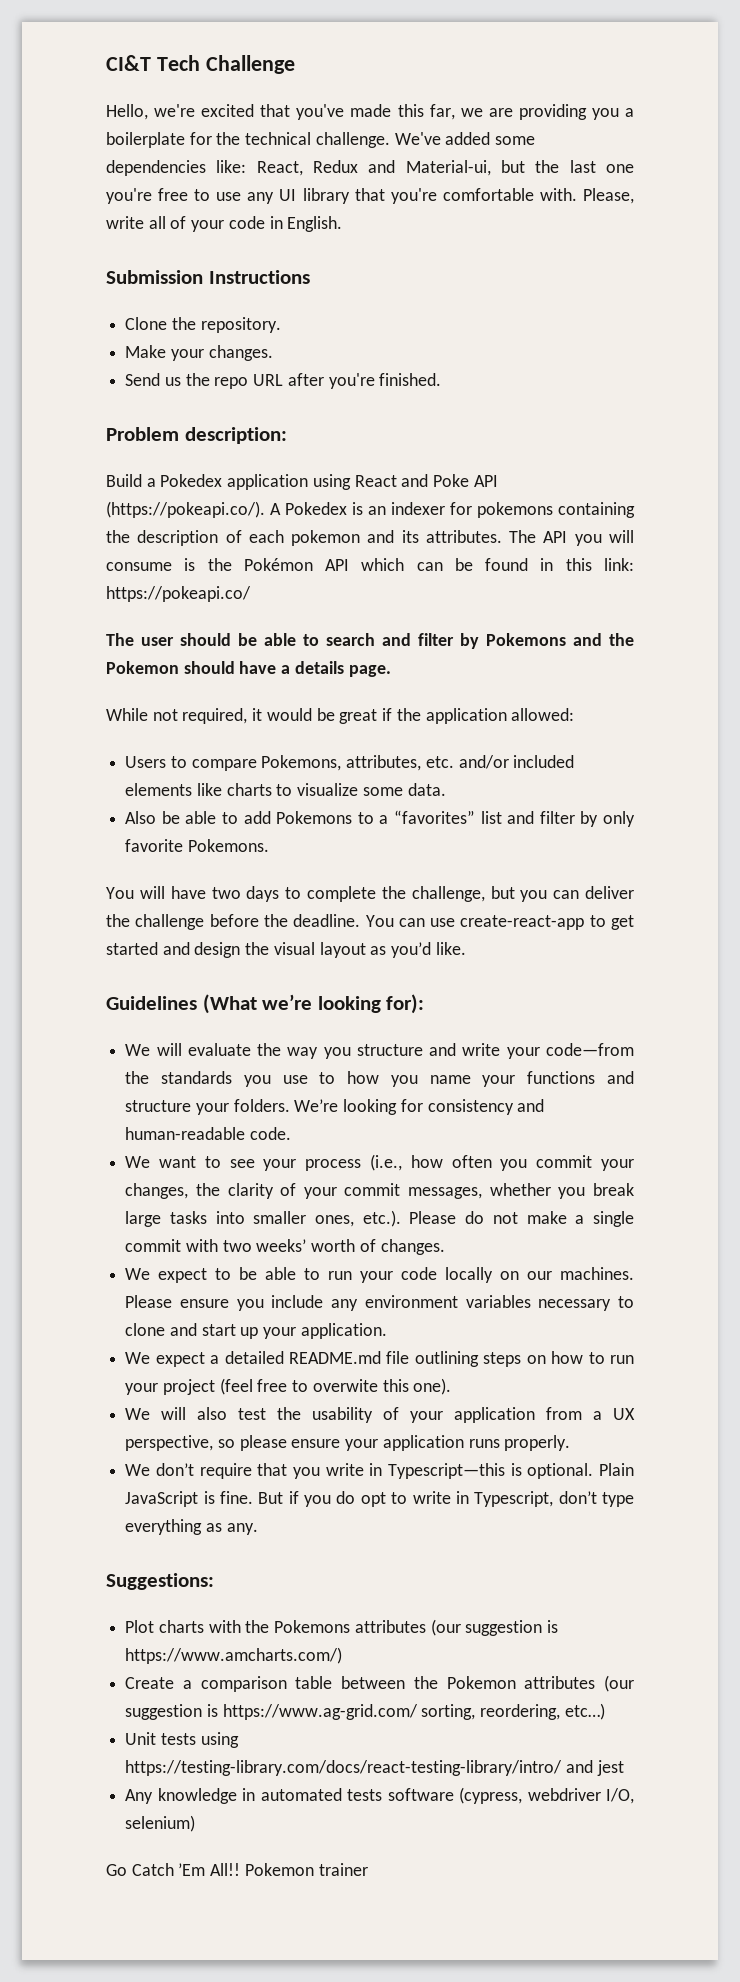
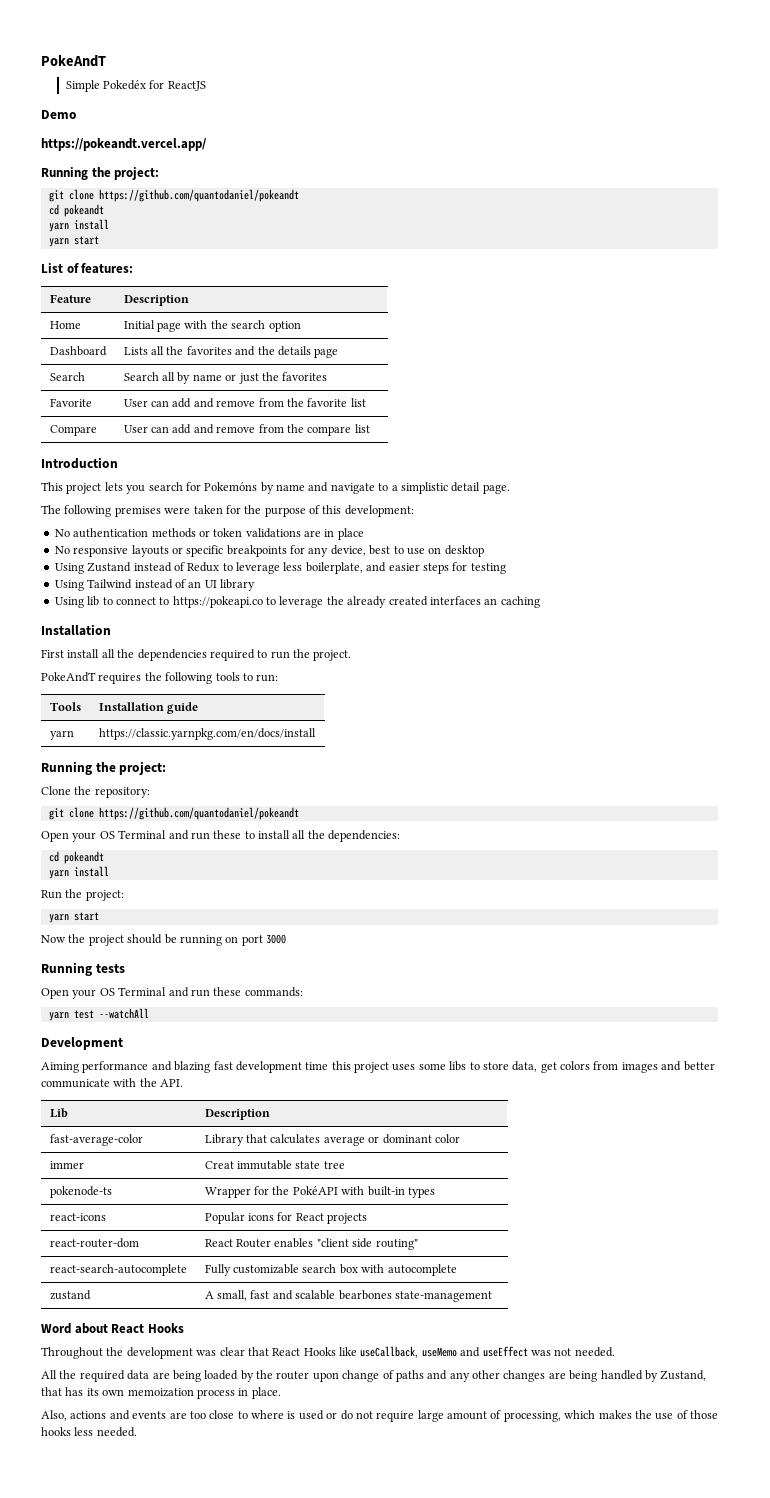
[106,55,295,74] [106,104,634,120] [106,132,536,148] [106,160,634,176] [106,188,634,204] [106,216,343,232] [106,270,310,284] [125,317,281,333] [125,345,273,361] [125,373,442,389] [106,427,287,444] [106,474,498,490] [106,501,635,518] [106,530,634,546] [106,558,634,571] [106,586,251,602] [106,633,634,649] [106,661,391,677] [106,708,575,724] [125,755,575,771] [125,783,446,796] [125,810,636,827] [125,839,269,852] [106,886,634,902] [106,914,634,930] [106,942,466,958] [106,994,425,1014] [125,1043,634,1059] [125,1071,634,1087] [125,1099,545,1115] [125,1127,291,1140] [125,1154,634,1171] [125,1183,635,1199] [125,1210,634,1227] [125,1239,445,1255] [125,1267,634,1283] [125,1295,634,1311] [125,1323,387,1339] [125,1351,634,1367] [125,1378,452,1395] [125,1407,636,1423] [125,1435,571,1451] [125,1463,634,1479] [125,1491,635,1507] [125,1519,258,1535] [106,1573,214,1590] [125,1619,559,1636] [125,1647,343,1664] [125,1675,634,1692] [125,1703,605,1720] [125,1732,239,1748] [125,1760,624,1776] [125,1787,634,1804] [125,1815,196,1832] [106,1863,368,1876] CI&T Tech Challenge // Hello, we're excited that you've made this far, we are providing you a boilerplate for the technical challenge. We've added some dependencies like: React, Redux and Material-ui, but the last one you're free to use any UI library that you're comfortable with. Please, write all of your code in English. // Submission Instructions // Clone the repository. // Make your changes. // Send us the repo URL after you're finished. // Problem description: // Build a Pokedex application using React and Poke API (https://pokeapi.co/). A Pokedex is an indexer for pokemons containing the description of each pokemon and its attributes. The API you will consume is the Pokémon API which can be found in this link: https://pokeapi.co/ // The user should be able to search and filter by Pokemons and the Pokemon should have a details page. // While not required, it would be great if the application allowed: // Users to compare Pokemons, attributes, etc. and/or included elements like charts to visualize some data. // Also be able to add Pokemons to a “favorites” list and filter by only favorite Pokemons. // You will have two days to complete the challenge, but you can deliver the challenge before the deadline. You can use create-react-app to get started and design the visual layout as you’d like. // Guidelines (What we’re looking for): // We will evaluate the way you structure and write your code—from the standards you use to how you name your functions and structure your folders. We’re looking for consistency and human-readable code. // We want to see your process (i.e., how often you commit your changes, the clarity of your commit messages, whether you break large tasks into smaller ones, etc.). Please do not make a single commit with two weeks’ worth of changes. // We expect to be able to run your code locally on our machines. Please ensure you include any environment variables necessary to clone and start up your application. // We expect a detailed README.md file outlining steps on how to run your project (feel free to overwite this one). // We will also test the usability of your application from a UX perspective, so please ensure your application runs properly. // We don’t require that you write in Typescript—this is optional. Plain JavaScript is fine. But if you do opt to write in Typescript, don’t type everything as any. // Suggestions: // Plot charts with the Pokemons attributes (our suggestion is https://www.amcharts.com/) // Create a comparison table between the Pokemon attributes (our suggestion is https://www.ag-grid.com/ sorting, reordering, etc…) // Unit tests using https://testing-library.com/docs/react-testing-library/intro/ and jest // Any knowledge in automated tests software (cypress, webdriver I/O, selenium) // Go Catch ’Em All!! Pokemon trainer -> [41,55,106,67] [65,80,206,92] [41,110,77,119] [41,138,207,151] [41,167,160,180] [48,189,299,202] [48,204,104,217] [48,219,109,232] [48,236,99,247] [41,263,134,274] [49,294,91,303] [123,295,189,306] [49,321,81,329] [123,320,301,332] [49,346,107,356] [123,346,339,358] [49,372,85,381] [123,372,328,384] [49,398,92,407] [123,398,366,408] [49,425,97,436] [123,424,370,436] [41,457,118,469] [41,482,510,494] [41,505,414,517] [54,528,364,540] [54,545,484,557] [54,562,506,574] [54,579,255,591] [54,596,540,608] [41,624,111,636] [41,649,352,661] [41,672,279,684] [49,702,81,711] [98,702,199,714] [49,730,74,740] [98,728,316,740] [41,761,167,775] [41,786,150,798] [48,807,299,820] [41,830,401,842] [48,851,104,864] [48,866,109,879] [41,889,124,901] [48,912,99,923] [41,934,286,946] [41,962,125,976] [41,987,303,999] [48,1008,149,1021] [41,1037,123,1050] [41,1061,715,1073] [41,1078,184,1088] [49,1108,68,1118] [204,1109,270,1120] [49,1134,143,1146] [204,1134,460,1146] [49,1161,84,1169] [204,1160,345,1170] [49,1186,112,1198] [204,1186,435,1198] [49,1213,106,1221] [204,1212,368,1224] [49,1238,139,1248] [204,1238,418,1250] [49,1264,187,1276] [204,1264,457,1276] [49,1290,91,1300] [204,1290,492,1302] [41,1323,184,1334] [41,1346,615,1359] [41,1370,707,1382] [41,1387,281,1399] [41,1410,718,1422] [41,1427,137,1437] PokeAndT // Simple Pokedéx for ReactJS // Demo // https://pokeandt.vercel.app/ // Running the project: // git clone https://github.com/quantodaniel/pokeandt // cd pokeandt // yarn install // yarn start // List of features: // Feature | Description // Home | Initial page with the search option // Dashboard | Lists all the favorites and the details page // Search | Search all by name or just the favorites // Favorite | User can add and remove from the favorite list // Compare | User can add and remove from the compare list // Introduction // This project lets you search for Pokemóns by name and navigate to a simplistic detail page. // The following premises were taken for the purpose of this development: // No authentication methods or token validations are in place // No responsive layouts or specific breakpoints for any device, best to use on desktop // Using Zustand instead of Redux to leverage less boilerplate, and easier steps for testing // Using Tailwind instead of an UI library // Using lib to connect to https://pokeapi.co to leverage the already created interfaces an caching // Installation // First install all the dependencies required to run the project. // PokeAndT requires the following tools to run: // Tools | Installation guide // yarn | https://classic.yarnpkg.com/en/docs/install // Running the project: // Clone the repository: // git clone https://github.com/quantodaniel/pokeandt // Open your OS Terminal and run these to install all the dependencies: // cd pokeandt // yarn install // Run the project: // yarn start // Now the project should be running on port 3000 // Running tests // Open your OS Terminal and run these commands: // yarn test --watchAll // Development // Aiming performance and blazing fast development time this project uses some libs to store data, get colors from images and better communicate with the API. // Lib | Description // fast-average-color | Library that calculates average or dominant color // immer | Creat immutable state tree // pokenode-ts | Wrapper for the PokéAPI with built-in types // react-icons | Popular icons for React projects // react-router-dom | React Router enables "client side routing" // react-search-autocomplete | Fully customizable search box with autocomplete // zustand | A small, fast and scalable bearbones state-management // Word about React Hooks // Throughout the development was clear that React Hooks like useCallback, useMemo and useEffect was not needed. // All the required data are being loaded by the router upon change of paths and any other changes are being handled by Zustand, that has its own memoization process in place. // Also, actions and events are too close to where is used or do not require large amount of processing, which makes the use of those hooks less needed.

